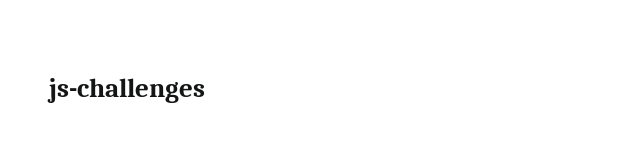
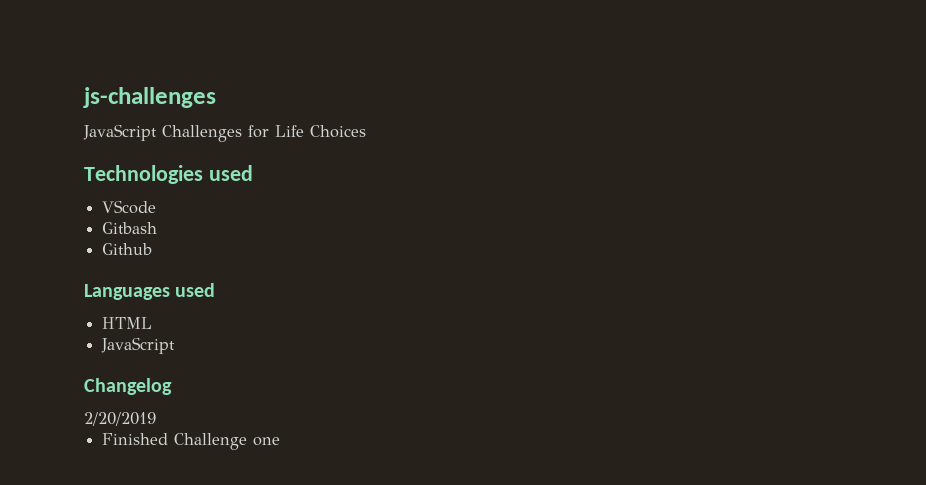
(205, 90) none -> [83,124,366,142] [84,165,253,184] [102,200,157,214] [102,222,158,234] [102,243,153,255] [84,283,216,300] [102,317,153,329] [101,337,176,354] [84,378,172,395] [84,412,156,426] [102,433,281,450] // JavaScript Challenges for Life Choices // Technologies used // VScode // Gitbash // Github // Languages used // HTML // JavaScript // Changelog // 2/20/2019 // Finished Challenge one

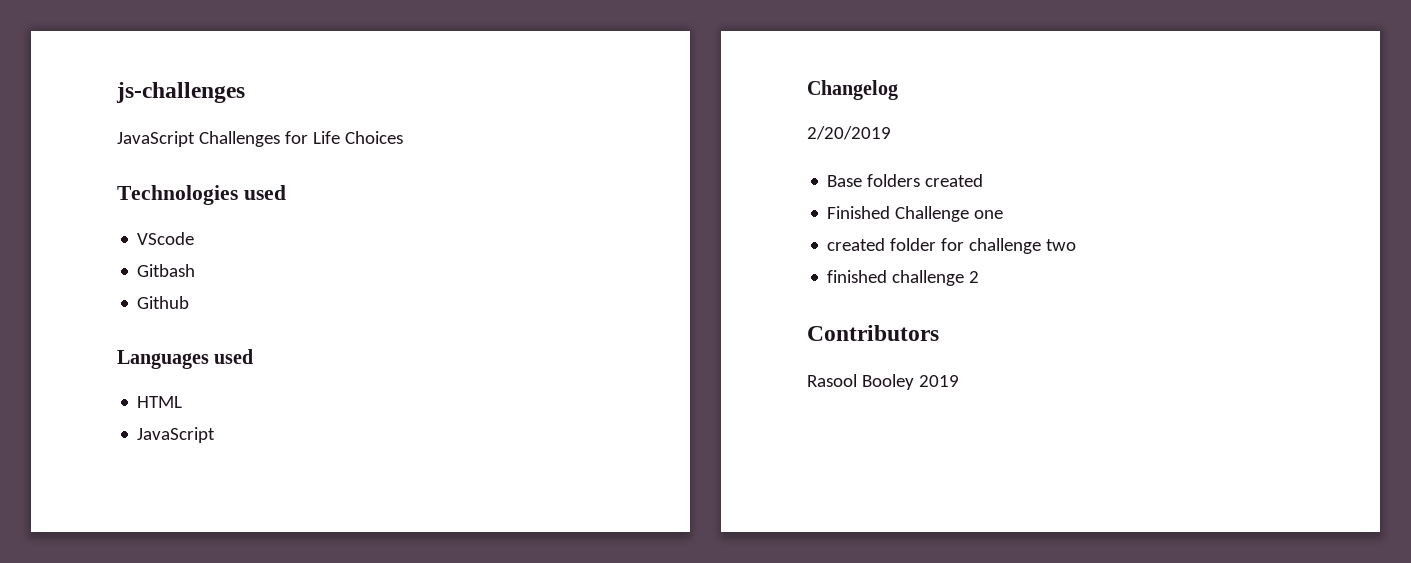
(156, 419) none -> [827,174,984,187] // Base folders created
(281, 441) none -> [827,238,1077,254] [827,270,980,286] [807,325,939,341] [807,374,959,390] // created folder for challenge two // finished challenge 2 // Contributors // Rasool Booley 2019

